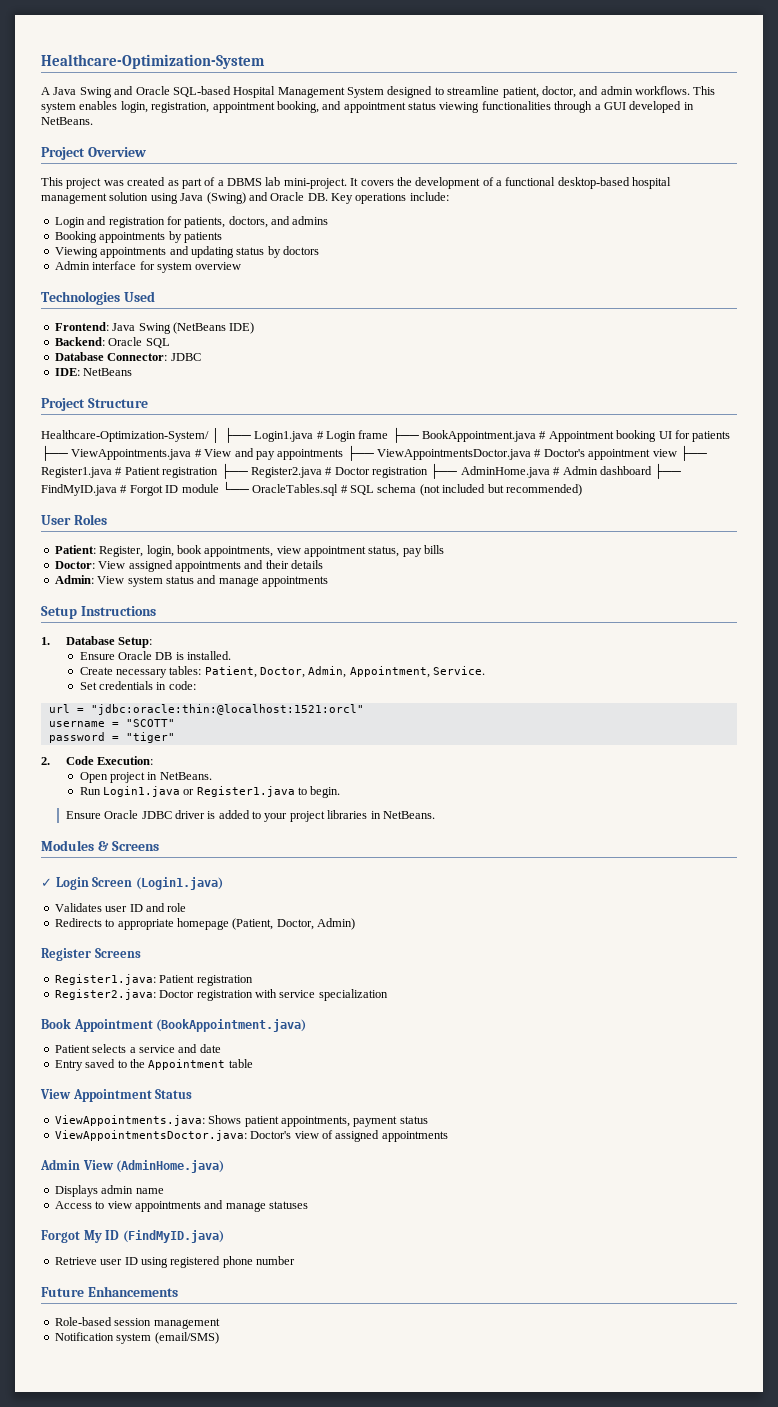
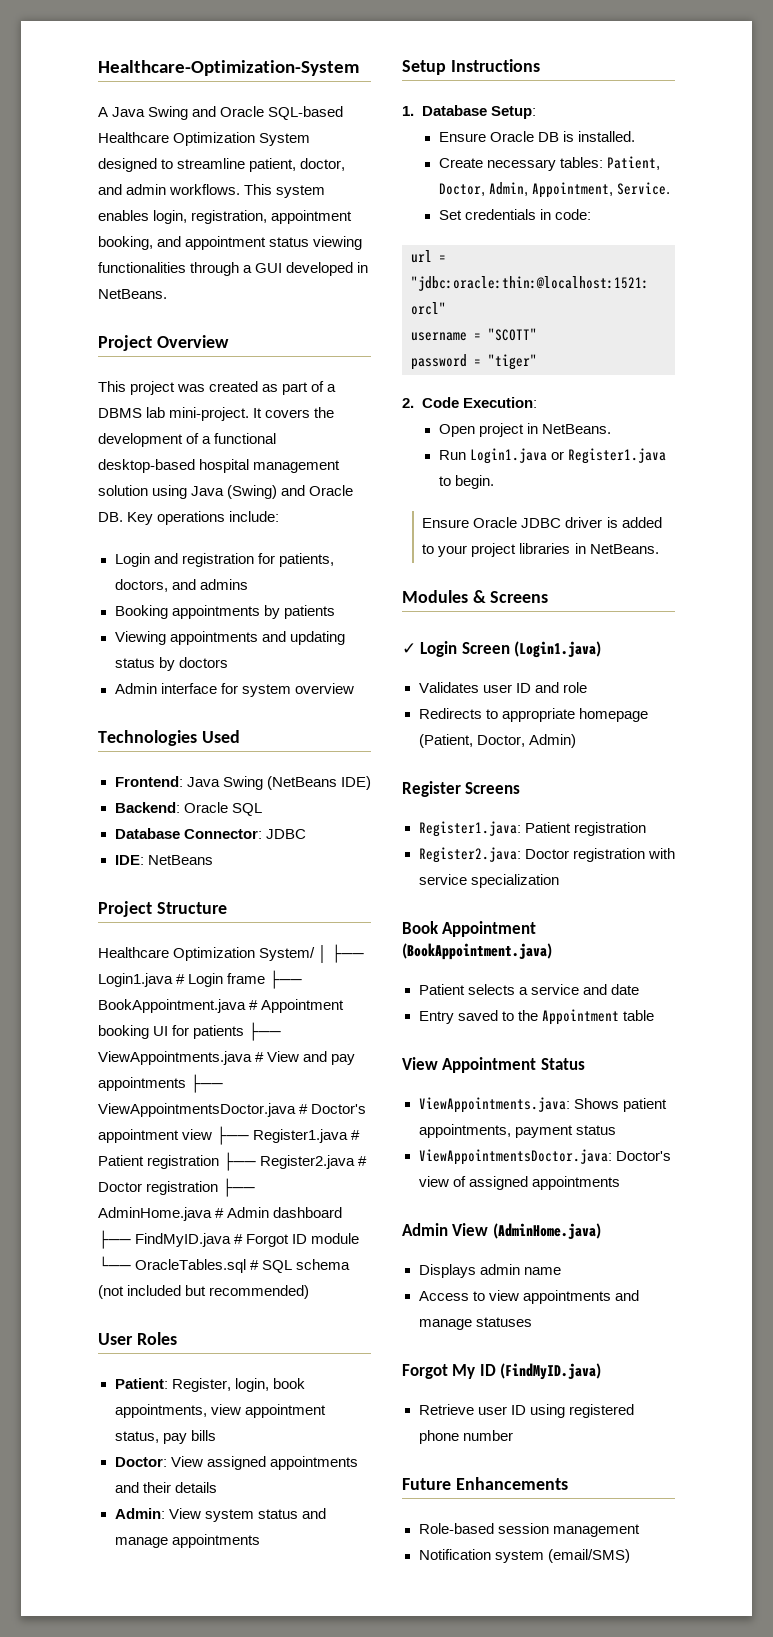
[233,86,345,98] Hospital Management -> [98,132,256,146] Healthcare Optimization
[41,430,209,442] Healthcare-Optimization-System/ -> [98,947,316,961] Healthcare Optimization System/

